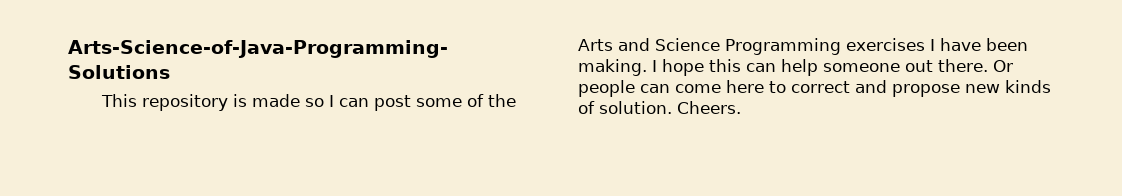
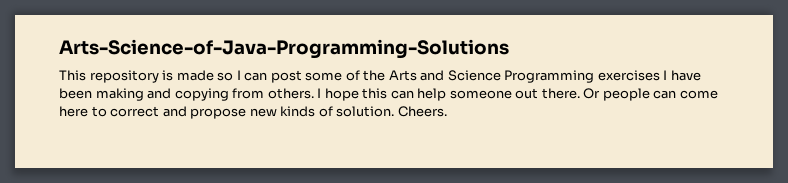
[578,59,647,76] making. -> [95,88,314,101] making and copying from others.

